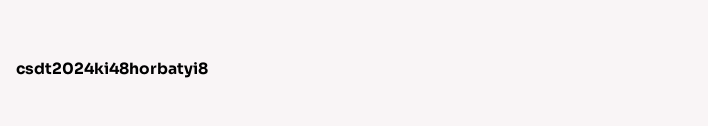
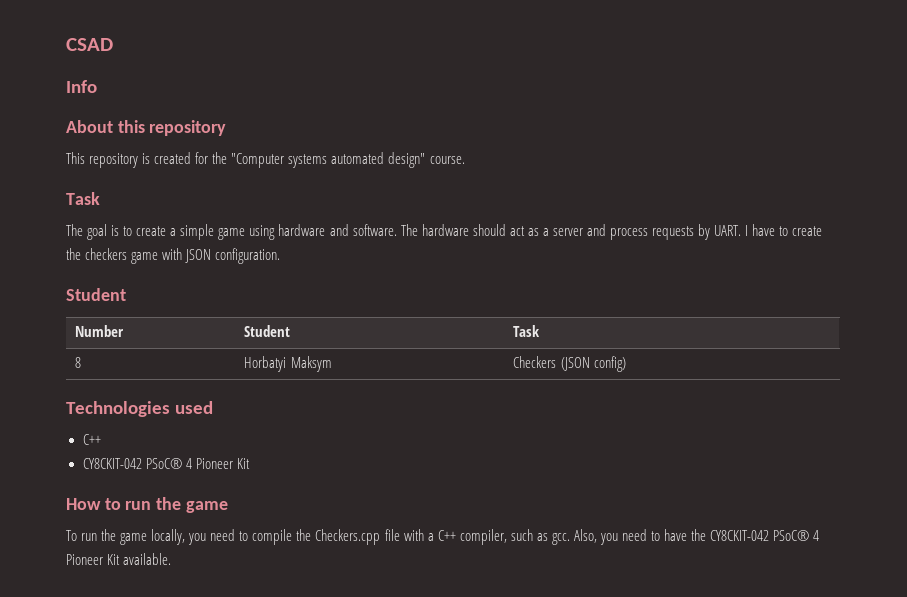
[16,62,208,78] csdt2024ki48horbatyi8 -> [66,38,113,51] [66,80,97,93] [66,120,227,136] [66,152,465,168] [66,192,100,205] [66,224,823,240] [66,248,281,264] [66,288,126,301] [75,325,125,337] [244,325,291,337] [513,325,541,337] [75,357,82,368] [244,356,332,372] [513,356,626,372] [66,401,214,417] [82,434,101,445] [82,458,250,469] [66,497,228,513] [66,529,820,545] [66,553,172,565] CSAD // Info // About this repository // This repository is created for the "Computer systems automated design" course. // Task // The goal is to create a simple game using hardware and software. The hardware should act as a server and process requests by UART. I have to create the checkers game with JSON configuration. // Student // Number | Student | Task // 8 | Horbatyi Maksym | Checkers (JSON config) // Technologies used // C++ // CY8CKIT-042 PSoC® 4 Pioneer Kit // How to run the game // To run the game locally, you need to compile the Checkers.cpp file with a C++ compiler, such as gcc. Also, you need to have the CY8CKIT-042 PSoC® 4 Pioneer Kit available.

